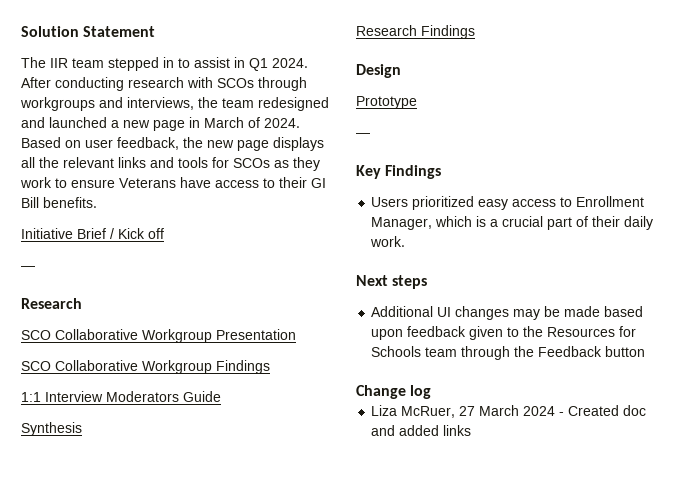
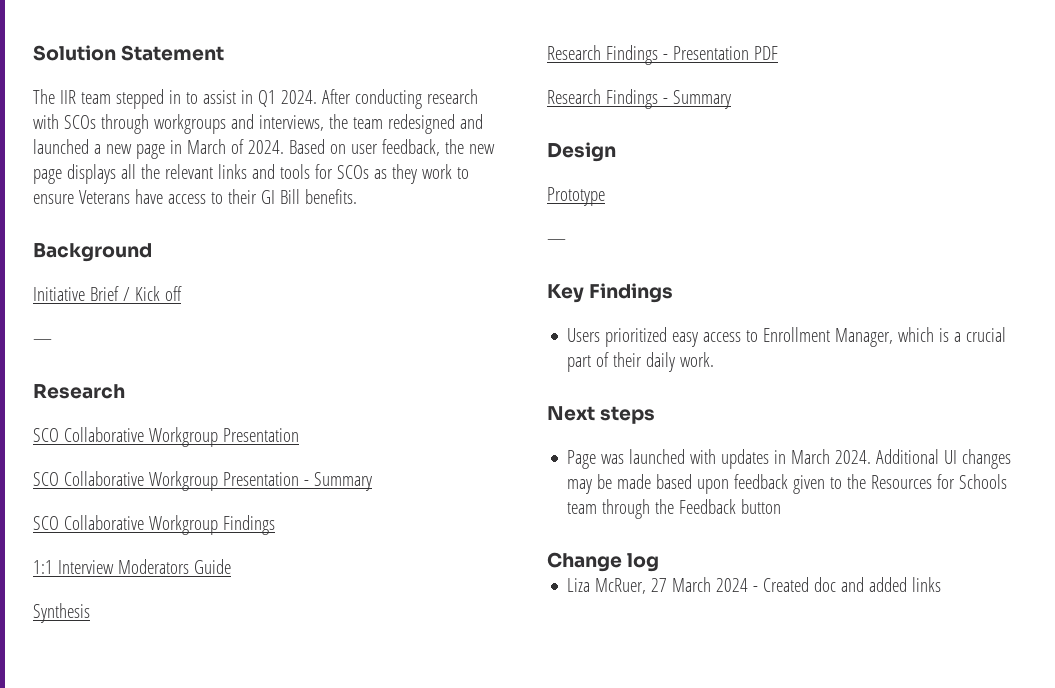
(97, 202) none -> [33,243,152,262] // Background
(296, 334) none -> [33,471,372,491] // SCO Collaborative Workgroup Presentation - Summary
(475, 32) none -> [662,46,778,60] [547,89,731,109] - Presentation PDF // Research Findings - Summary
(428, 282) none -> [567,449,872,469] Page was launched with updates in March 2024.

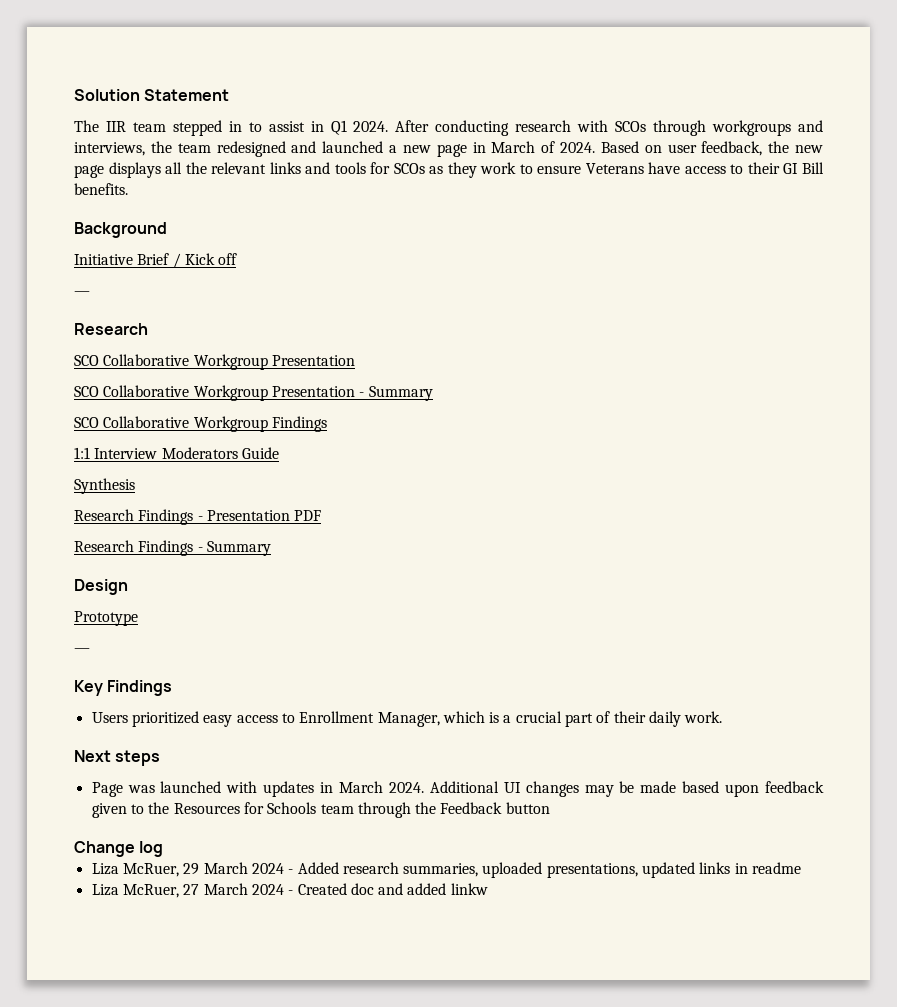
(660, 562) none -> [91,862,802,878] // Liza McRuer, 29 March 2024 - Added research summaries, uploaded presentations, updated links in readme
[912,577,942,592] links -> [450,883,488,895] linkw

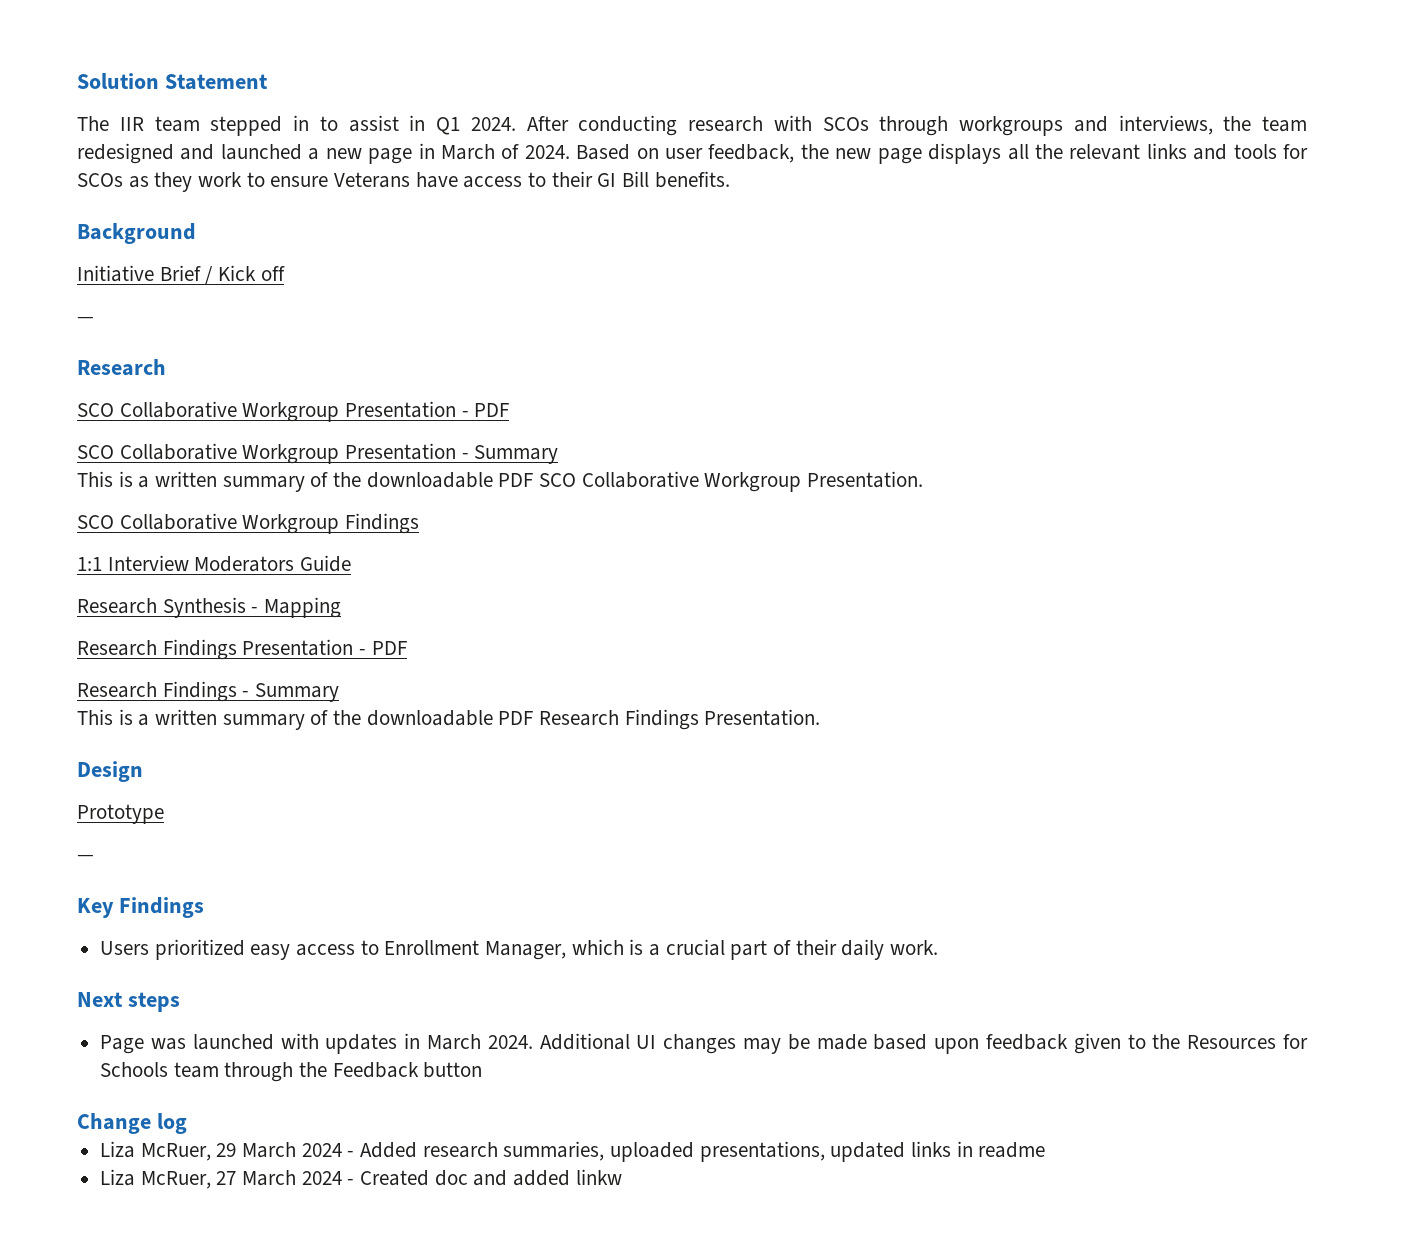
(355, 360) none -> [461,403,510,417] - PDF
(433, 393) none -> [77,471,924,492] // This is a written summary of the downloadable PDF SCO Collaborative Workgroup Presentation.
(279, 453) none -> [77,598,157,614] Research
[74,509,290,525] // Research Findings - Presentation -> [251,597,342,618] [77,639,367,660] - Mapping // Research Findings Presentation -
(271, 548) none -> [77,709,821,730] // This is a written summary of the downloadable PDF Research Findings Presentation.

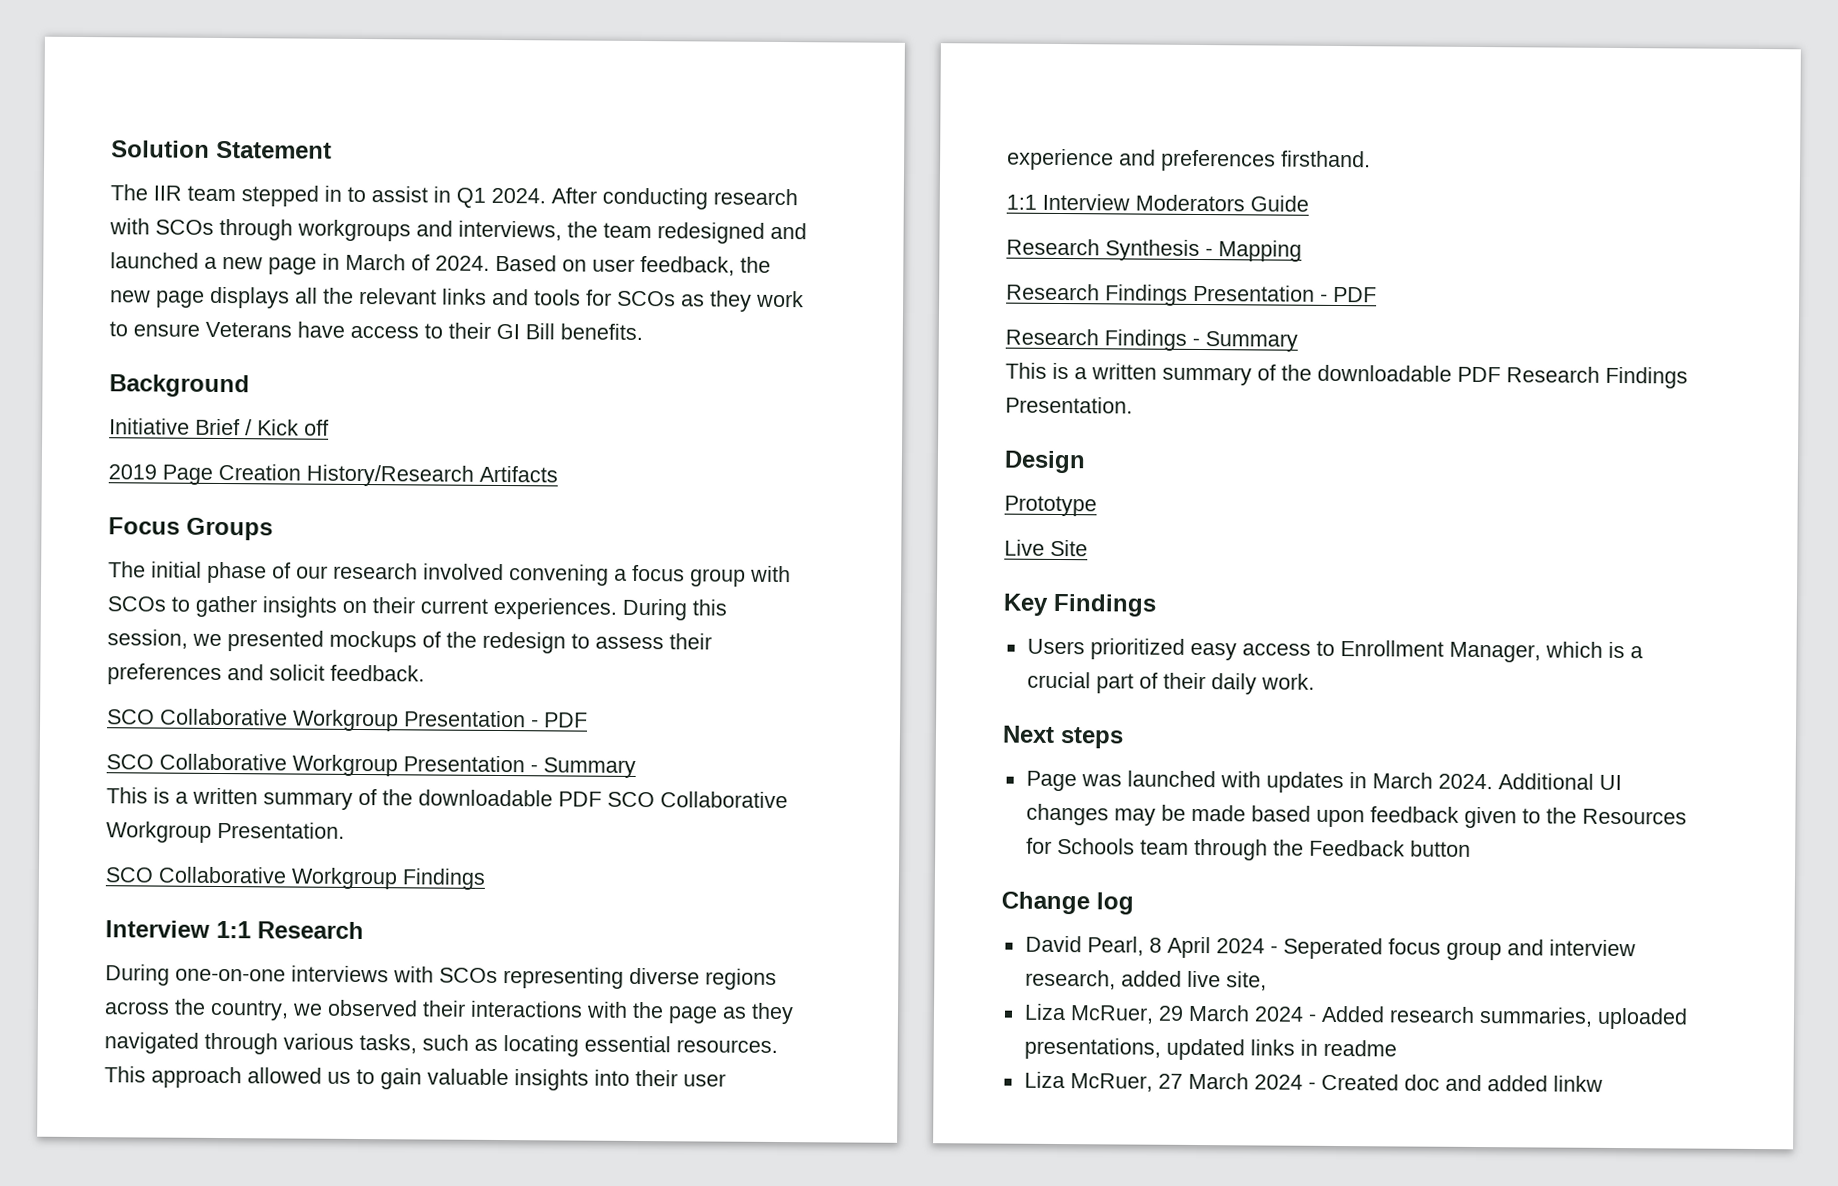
[77,317,94,323] [77,359,166,376] — // Research -> [108,463,558,487] [108,517,273,541] [108,561,791,587] [107,595,727,621] [107,629,712,654] [107,663,425,686] 2019 Page Creation History/Research Artifacts // Focus Groups // The initial phase of our research involved convening a focus group with SCOs to gather insights on their current experiences. During this session, we presented mockups of the redesign to assess their preferences and solicit feedback.
(420, 523) none -> [105,920,364,940] [105,964,777,990] [104,998,794,1025] [104,1032,778,1057] [104,1066,726,1091] [1007,148,1371,172] // Interview 1:1 Research // During one-on-one interviews with SCOs representing diverse regions across the country, we observed their interactions with the page as they navigated through various tasks, such as locating essential resources. This approach allowed us to gain valuable insights into their user experience and preferences firsthand.
[77,855,94,861] — -> [1004,539,1088,557] Live Site
(187, 1123) none -> [1024,935,1636,961] [1024,969,1267,991] // David Pearl, 8 April 2024 - Seperated focus group and interview research, added live site,

